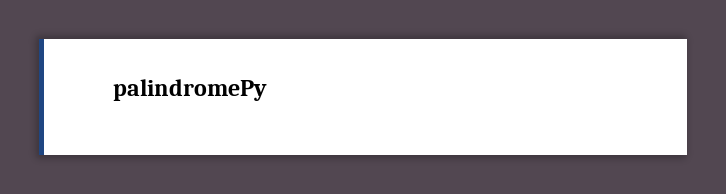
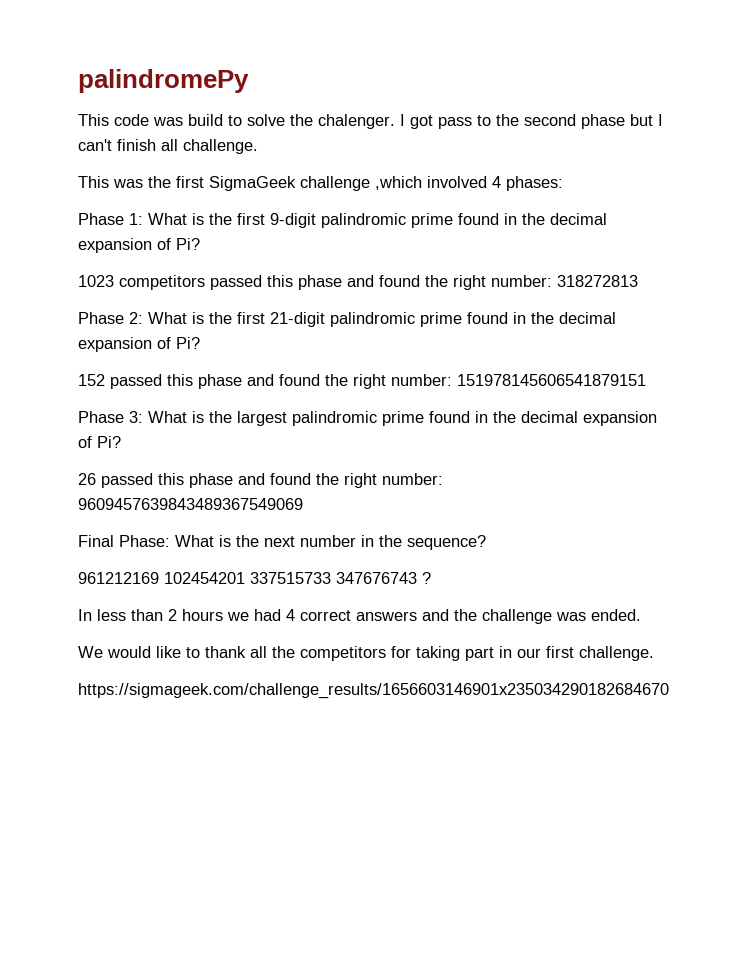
(267, 90) none -> [78,114,663,129] [78,139,258,154] [78,176,563,191] [78,213,607,228] [78,238,200,253] [78,275,638,290] [78,312,616,327] [78,337,200,352] [78,374,646,389] [78,411,657,426] [78,436,121,448] [78,473,443,488] [78,498,303,510] [78,535,486,550] [78,572,431,584] [78,609,641,624] [78,646,654,661] [78,683,669,699] // This code was build to solve the chalenger. I got pass to the second phase but I can't finish all challenge. // This was the first SigmaGeek challenge ,which involved 4 phases: // Phase 1: What is the first 9-digit palindromic prime found in the decimal expansion of Pi? // 1023 competitors passed this phase and found the right number: 318272813 // Phase 2: What is the first 21-digit palindromic prime found in the decimal expansion of Pi? // 152 passed this phase and found the right number: 151978145606541879151 // Phase 3: What is the largest palindromic prime found in the decimal expansion of Pi? // 26 passed this phase and found the right number: 9609457639843489367549069 // Final Phase: What is the next number in the sequence? // 961212169 102454201 337515733 347676743 ? // In less than 2 hours we had 4 correct answers and the challenge was ended. // We would like to thank all the competitors for taking part in our first challenge. // https://sigmageek.com/challenge_results/1656603146901x235034290182684670

